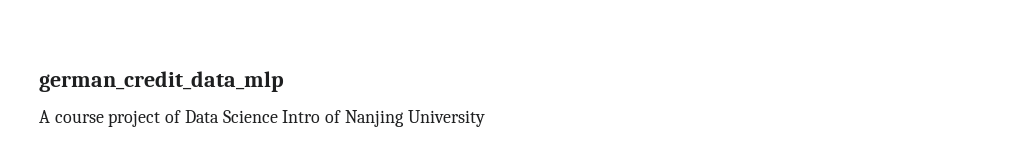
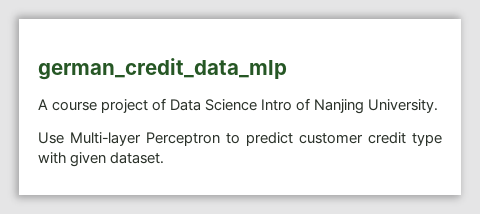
[407,110,485,127] University -> [368,99,439,113] [38,132,442,146] [38,152,165,167] University. // Use Multi-layer Perceptron to predict customer credit type with given dataset.

